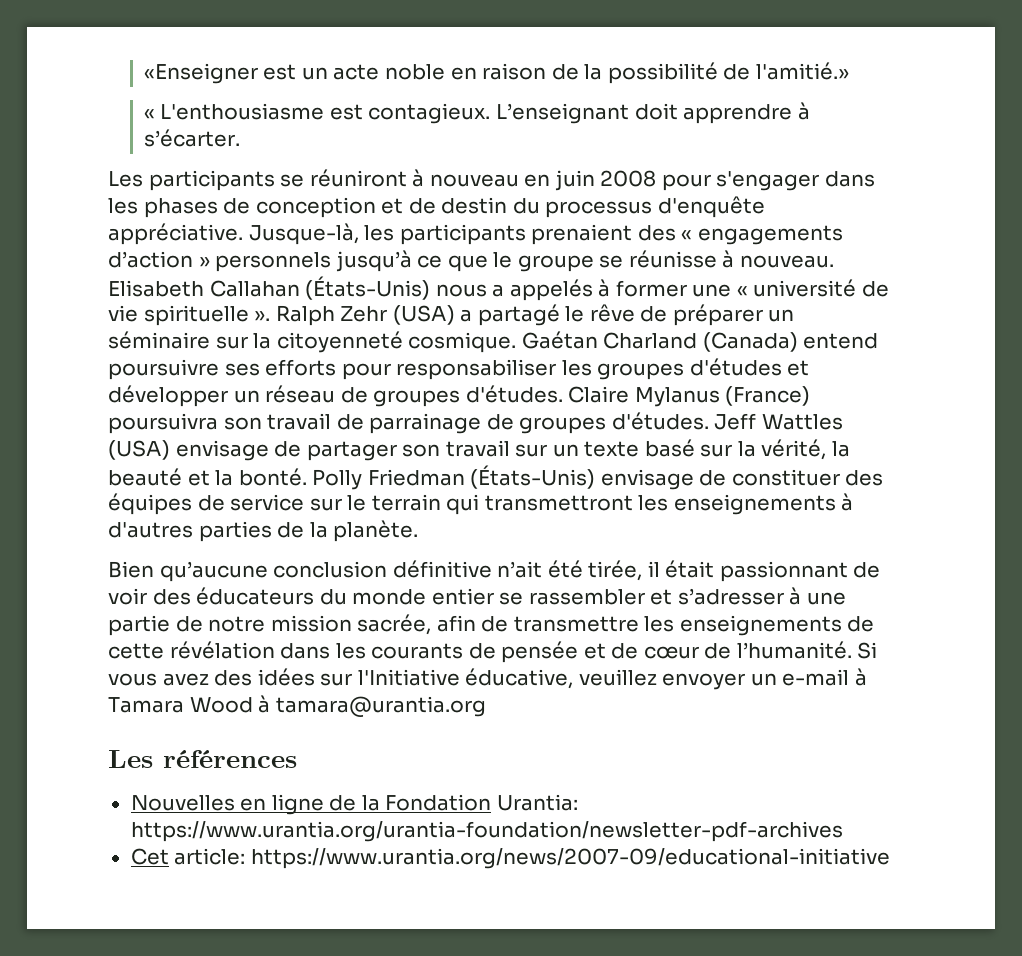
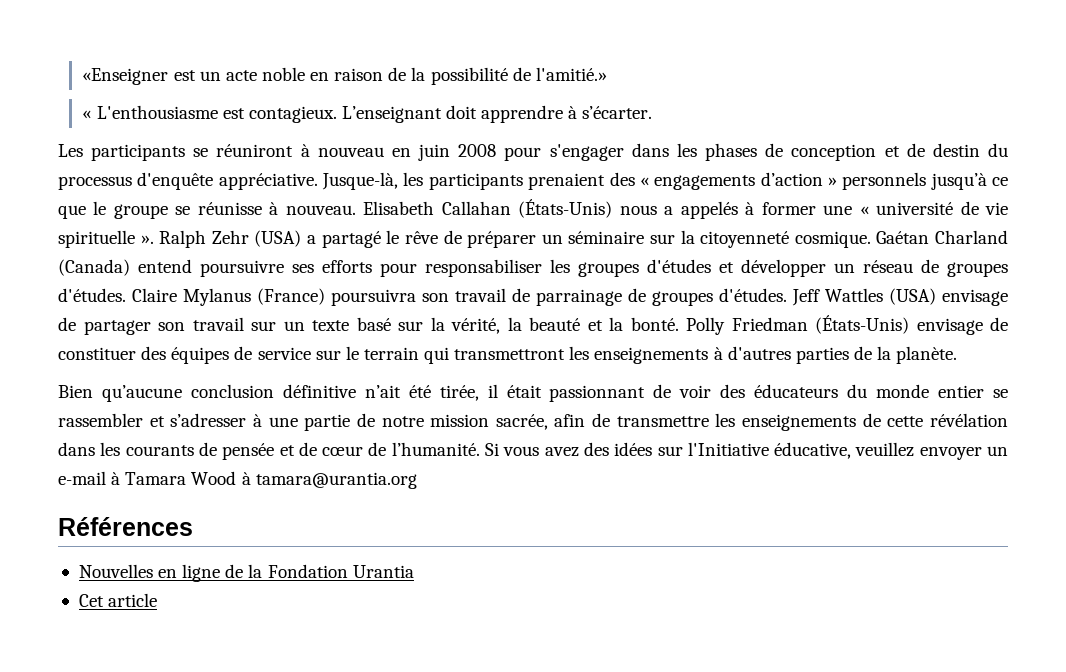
[108,750,297,768] Les références -> [58,517,193,536] Références
[496,794,578,811] [130,821,843,842] Urantia: https://www.urantia.org/urantia-foundation/newsletter-pdf-archives -> [352,565,414,578] Urantia
[174,848,890,869] article: https://www.urantia.org/news/2007-09/educational-initiative -> [108,593,158,607] article

